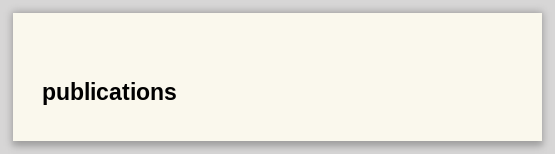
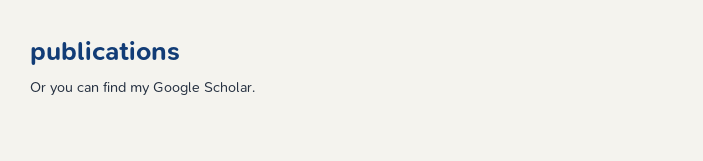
(177, 93) none -> [30,81,255,96] // Or you can find my Google Scholar.

